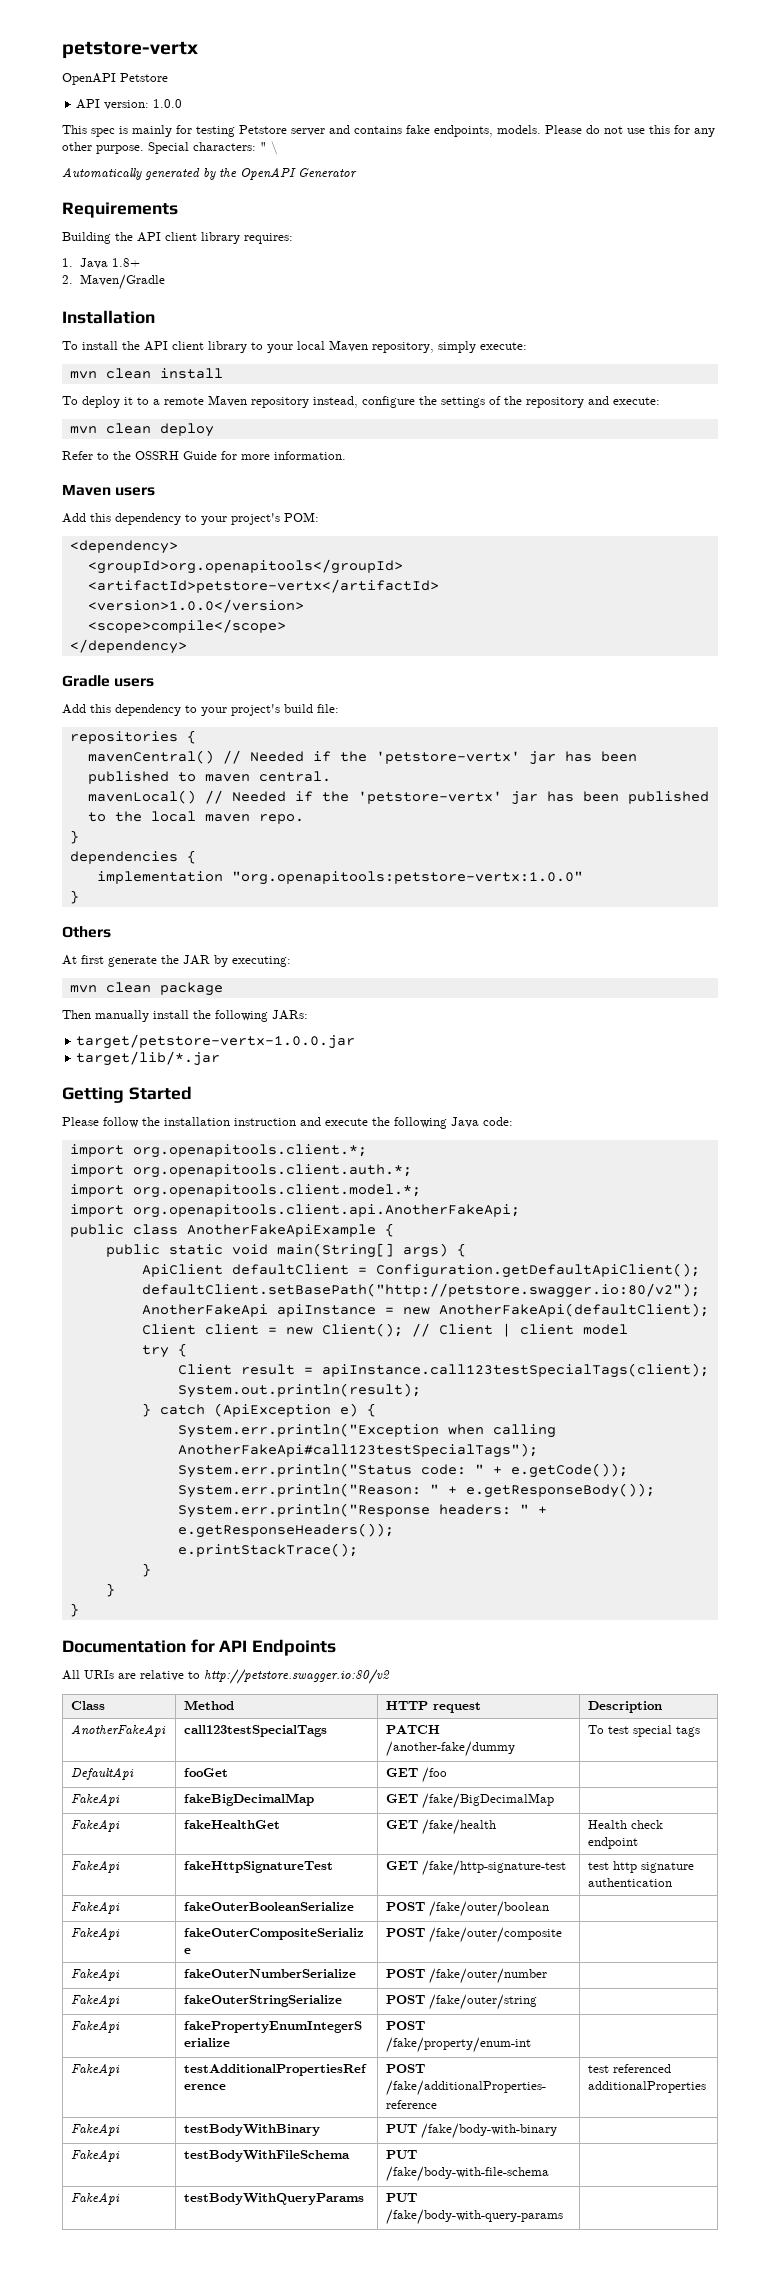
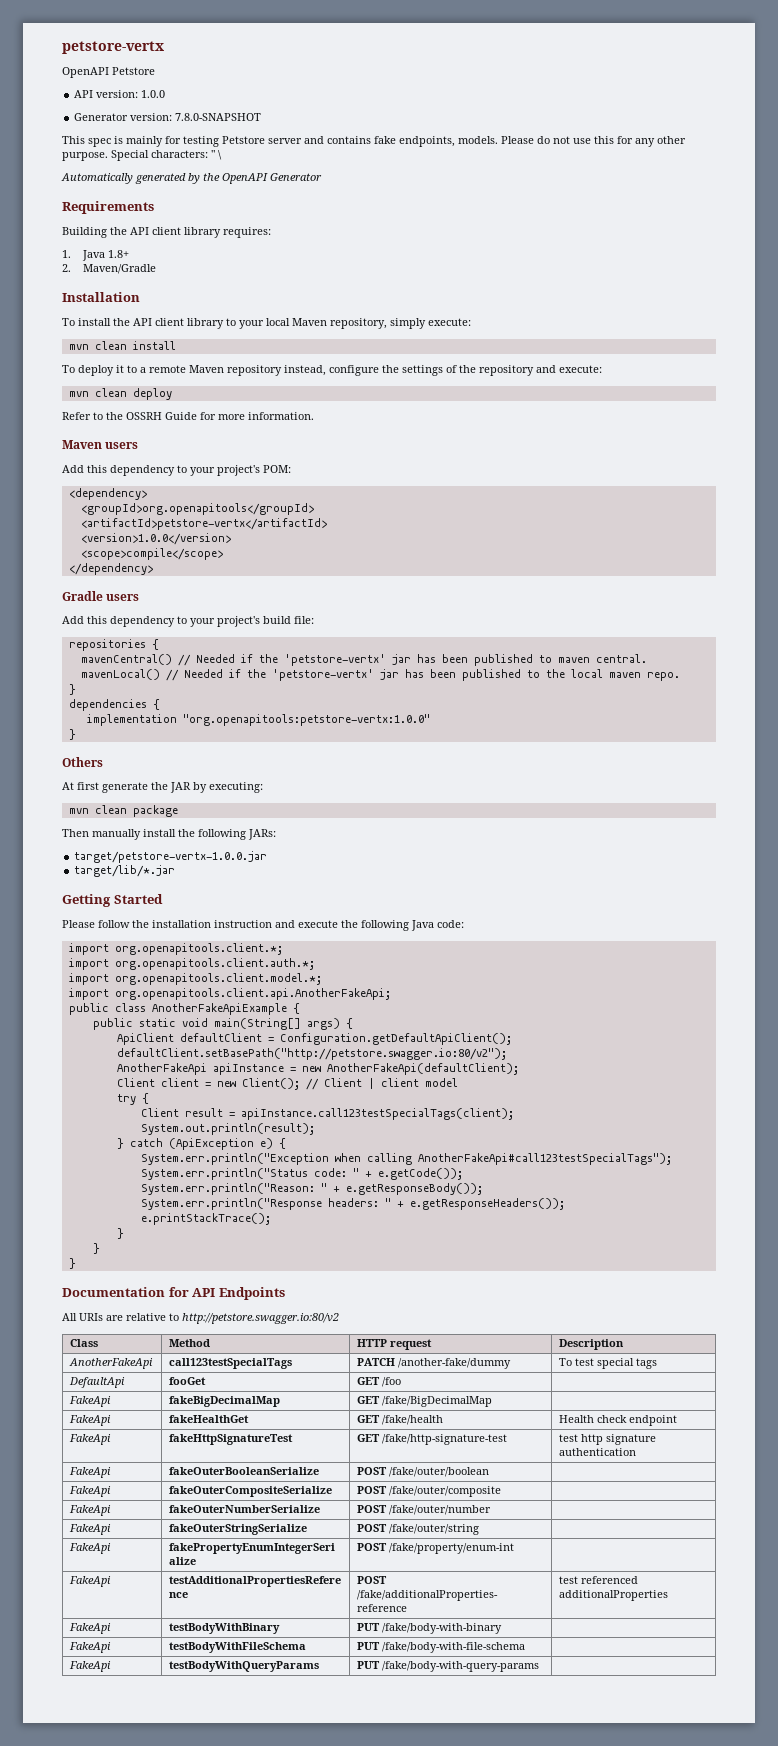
(183, 103) none -> [74,113,262,121] // Generator version: 7.8.0-SNAPSHOT

